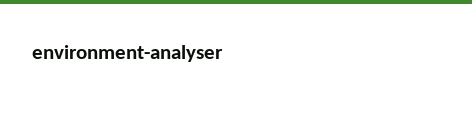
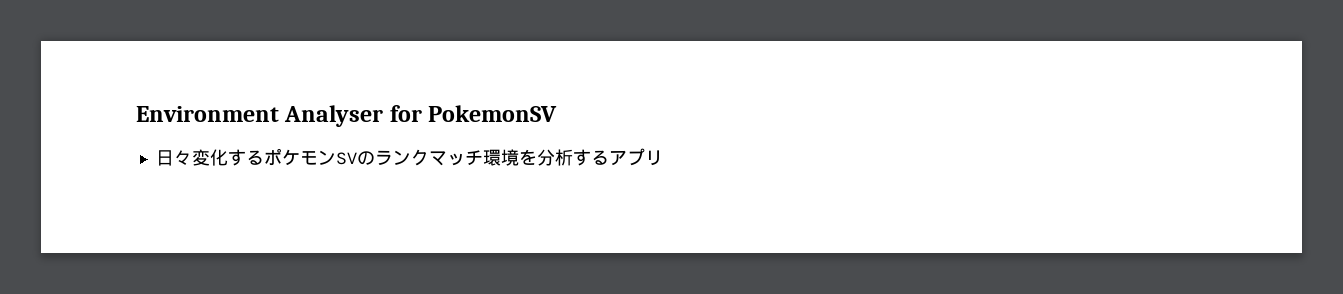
[32,45,223,62] environment-analyser -> [136,105,558,127] [155,148,663,166] Environment Analyser for PokemonSV // 日々変化するポケモンSVのランクマッチ環境を分析するアプリ

